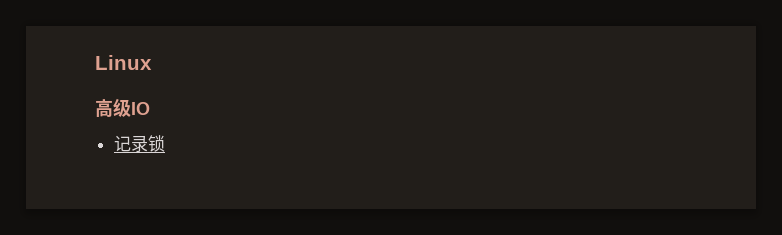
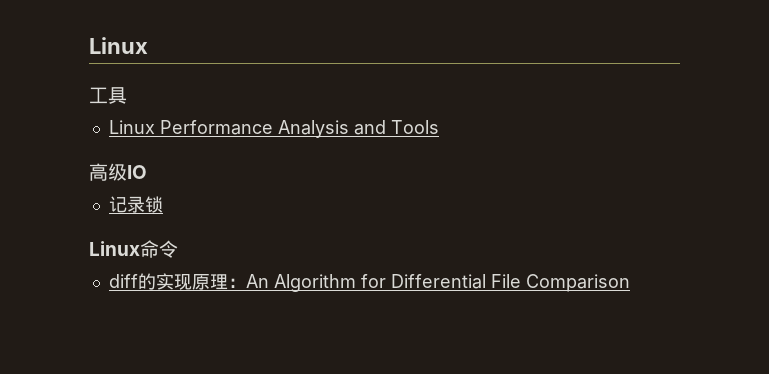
[95,98,150,117] [113,135,165,152] 高级IO // 记录锁 -> [89,87,127,104] [108,120,439,138] [89,163,147,181] [108,196,163,213] [89,240,178,258] [108,273,630,292] 工具 // Linux Performance Analysis and Tools // 高级IO // 记录锁 // Linux命令 // diff的实现原理：An Algorithm for Differential File Comparison

